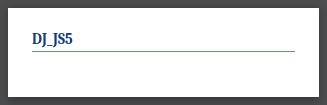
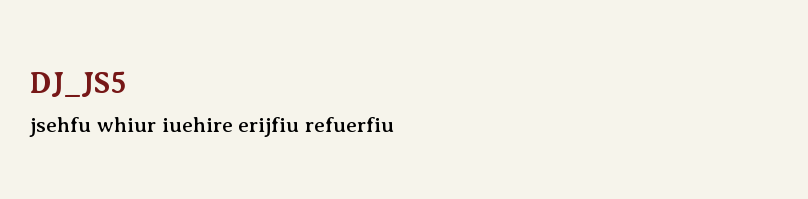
(73, 40) none -> [29,117,395,137] // jsehfu whiur iuehire erijfiu refuerfiu

